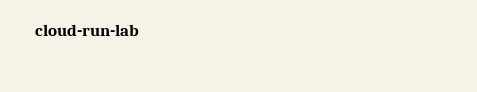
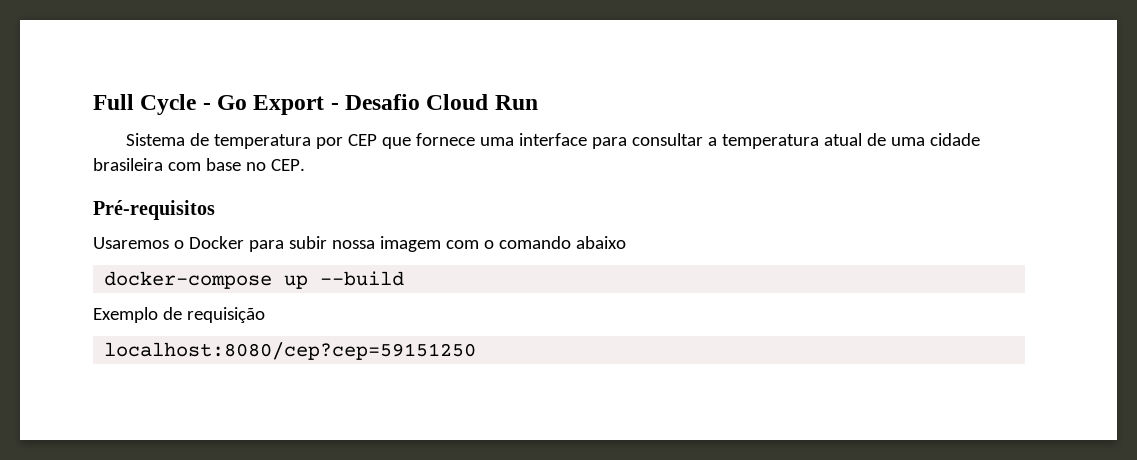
[35,24,139,36] cloud-run-lab -> [93,94,538,115] [126,133,981,149] [93,158,305,171] [93,200,215,220] [93,236,626,252] [104,271,405,289] [93,307,265,323] [104,342,477,360] Full Cycle - Go Export - Desafio Cloud Run // Sistema de temperatura por CEP que fornece uma interface para consultar a temperatura atual de uma cidade brasileira com base no CEP. // Pré-requisitos // Usaremos o Docker para subir nossa imagem com o comando abaixo // docker-compose up --build // Exemplo de requisição // localhost:8080/cep?cep=59151250

